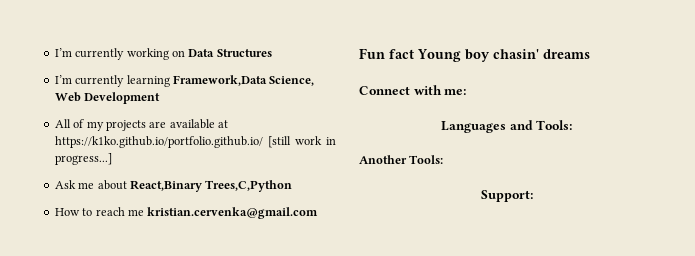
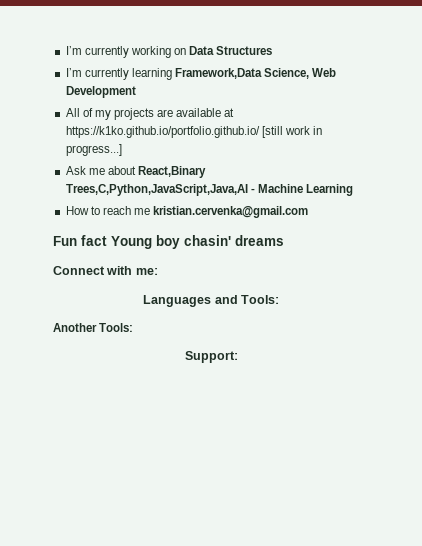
[205,180,293,192] Trees,C,Python -> [65,184,353,196] Trees,C,Python,JavaScript,Java,AI - Machine Learning

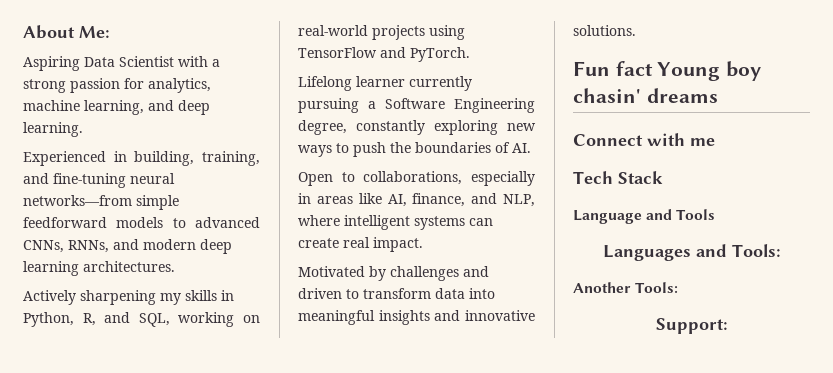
[65,46,273,58] [65,68,337,80] [65,86,136,98] [65,108,235,120] [65,126,322,138] [65,144,122,156] [65,166,206,178] [65,184,353,196] [65,206,309,218] I’m currently working on Data Structures // I’m currently learning Framework,Data Science, Web Development // All of my projects are available at https://k1ko.github.io/portfolio.github.io/ [still work in progress...] // Ask me about React,Binary Trees,C,Python,JavaScript,Java,AI - Machine Learning // How to reach me kristian.cervenka@gmail.com -> [23,25,110,39] [23,56,220,71] [23,78,211,93] [23,100,210,115] [23,122,83,137] [23,151,260,166] [23,173,175,188] [23,195,179,210] [23,217,260,228] [23,239,232,254] [23,261,175,276] [23,290,234,305] [23,312,260,327] [298,25,465,40] [298,47,470,62] [298,76,472,91] [298,98,535,113] [298,120,536,135] [298,142,531,157] [298,171,535,186] [298,193,535,207] [298,215,493,230] [298,237,423,252] [298,266,489,281] [298,288,495,299] [298,310,535,325] [573,25,636,36] About Me: // Aspiring Data Scientist with a strong passion for analytics, machine learning, and deep learning. // Experienced in building, training, and fine-tuning neural networks—from simple feedforward models to advanced CNNs, RNNs, and modern deep learning architectures. // Actively sharpening my skills in Python, R, and SQL, working on real-world projects using TensorFlow and PyTorch. // Lifelong learner currently pursuing a Software Engineering degree, constantly exploring new ways to push the boundaries of AI. // Open to collaborations, especially in areas like AI, finance, and NLP, where intelligent systems can create real impact. // Motivated by challenges and driven to transform data into meaningful insights and innovative solutions.
[135,268,158,275] me: -> [690,138,715,146] [573,171,663,184] [573,209,716,224] me // Tech Stack // Language and Tools

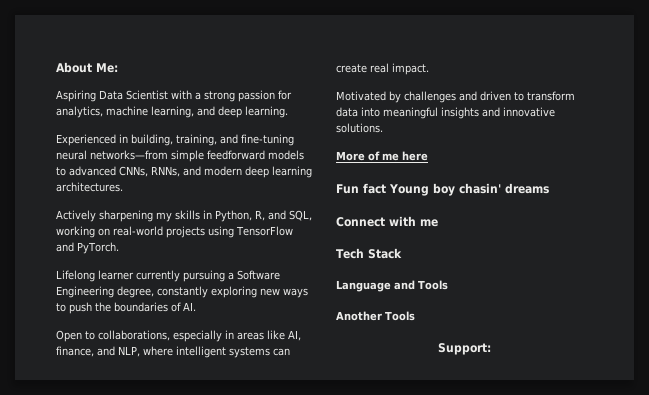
(636, 30) none -> [336,151,428,161] // More of me here
[602,244,781,261] // Languages and Tools: -> (448, 285) none
[635,282,679,293] Tools: -> [385,311,415,321] Tools

